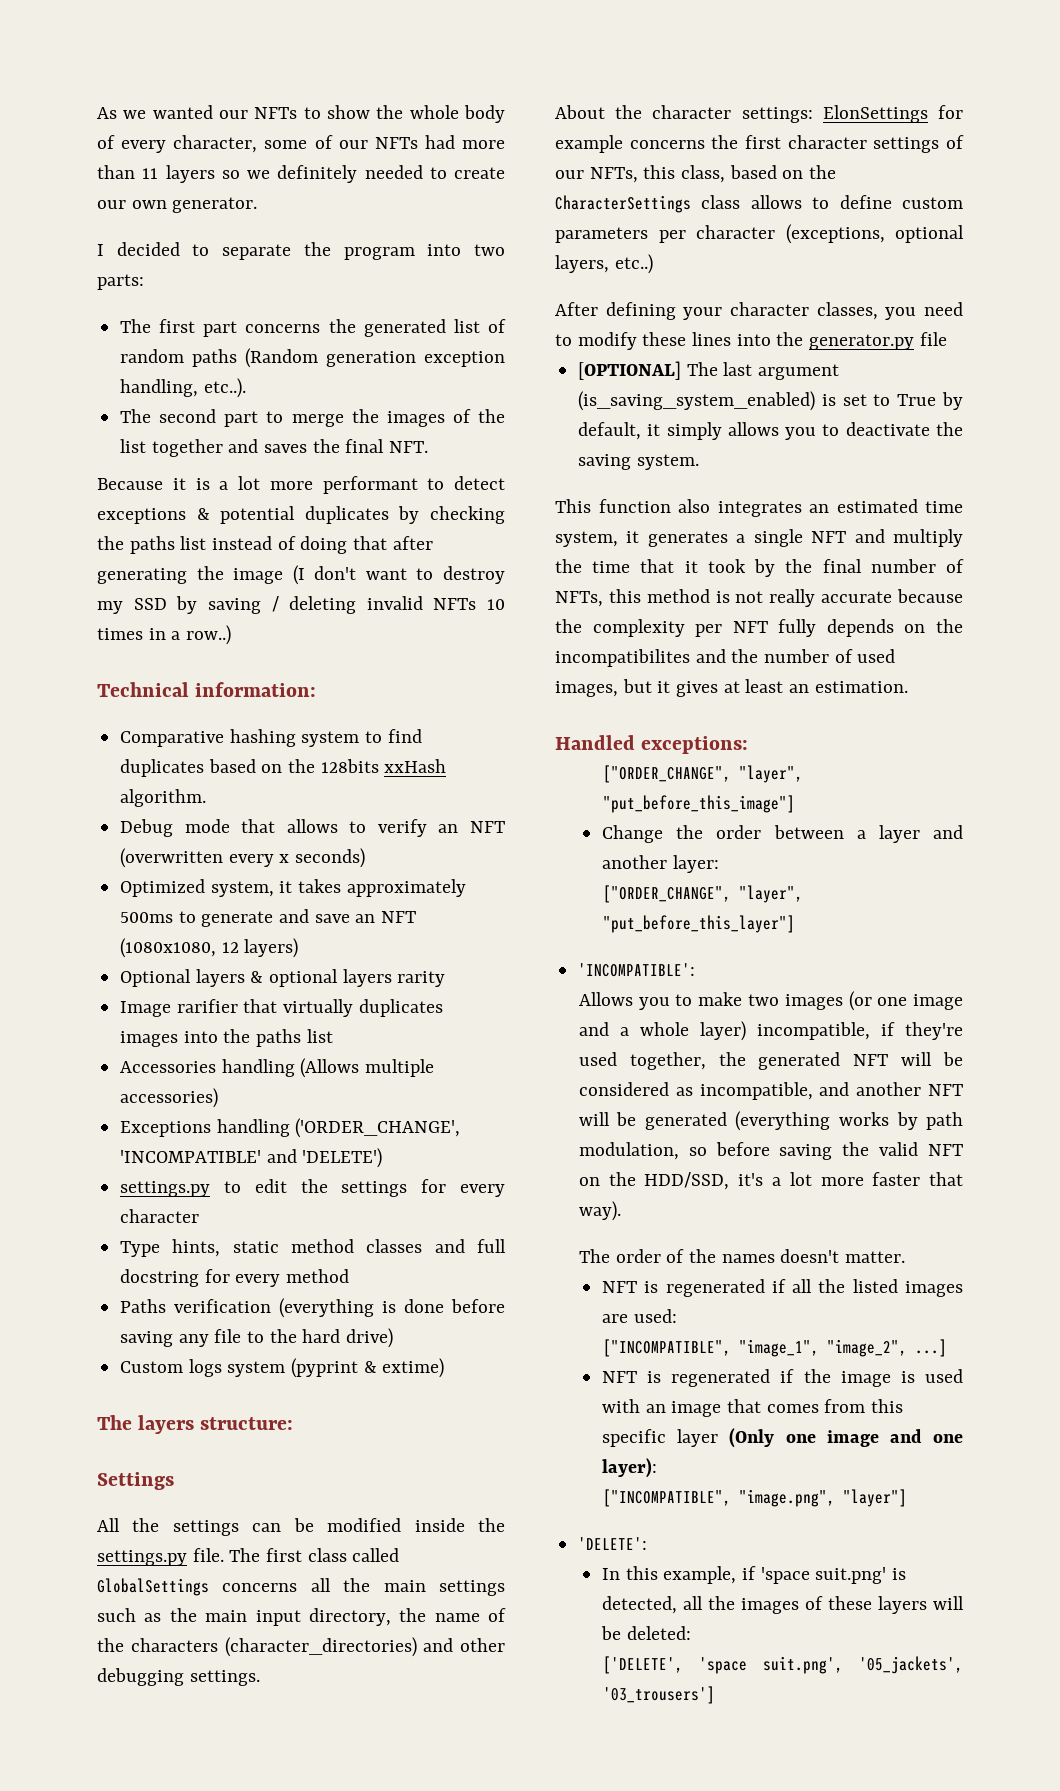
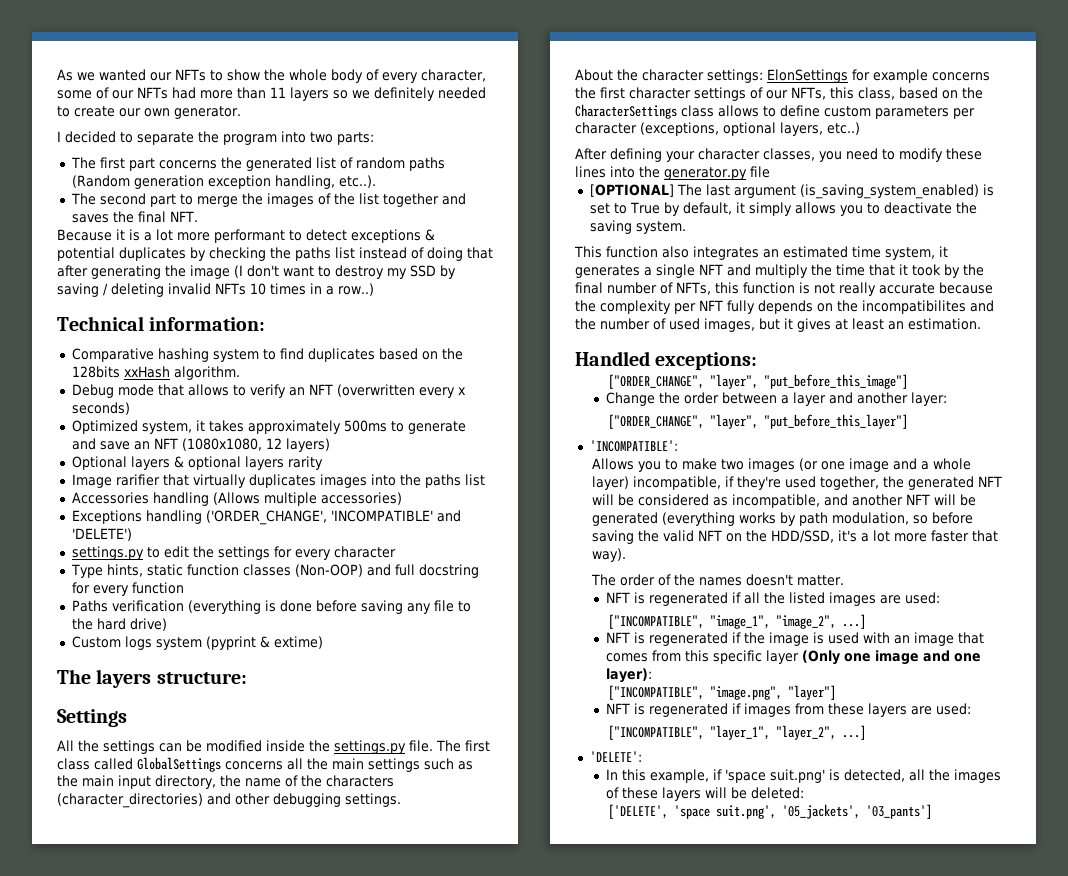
[291,1239,423,1253] method classes -> [186,564,363,577] function classes (Non-OOP)
[286,1269,350,1283] method -> [131,582,184,594] function
[646,589,710,603] method -> [742,282,795,294] function
(907, 1498) none -> [606,703,972,717] [608,725,867,740] // NFT is regenerated if images from these layers are used: // ["INCOMPATIBLE", "layer_1", "layer_2", ...]
[602,1686,715,1704] '03_trousers'] -> [866,804,933,819] '03_pants']

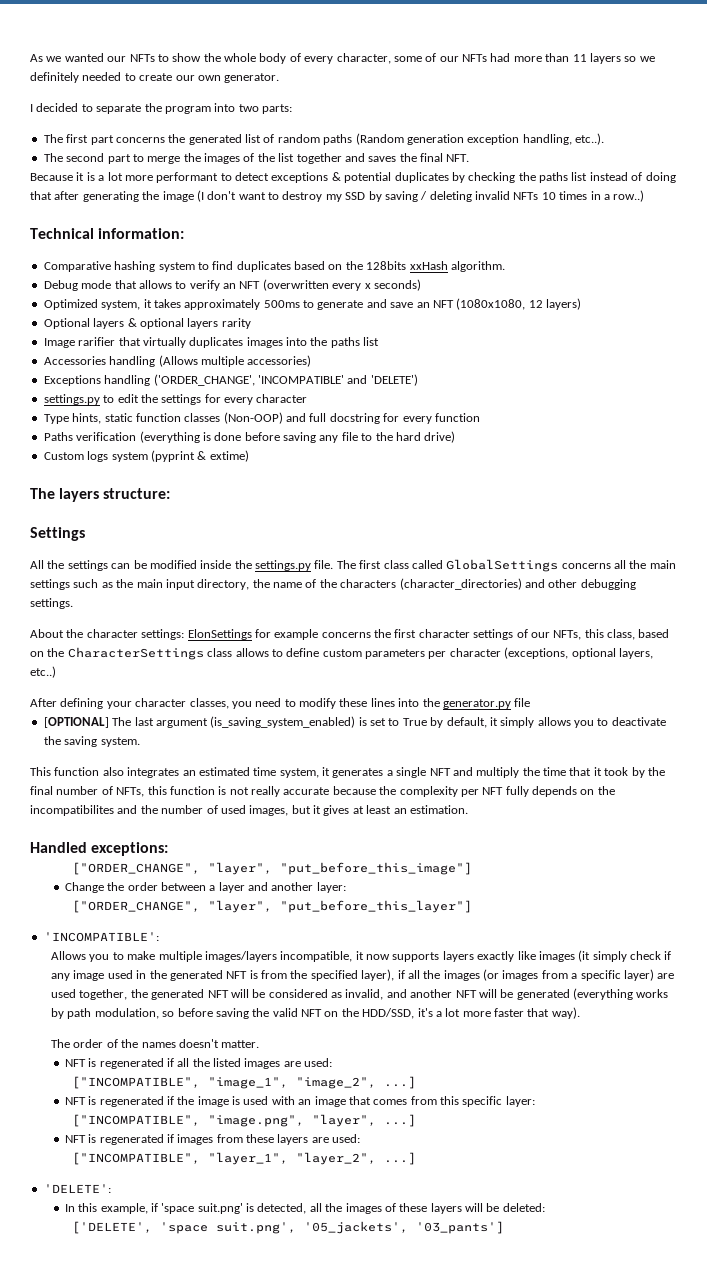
[720,458,971,472] [591,476,781,490] two images (or one image and a whole layer) incompatible, if they're -> [158,950,672,962] [51,969,675,981] multiple images/layers incompatible, it now supports layers exactly like images (it simply check if any image used in the generated NFT is from the specified layer), if all the images (or images from a specific layer) are
[731,494,820,508] incompatible, -> [345,989,384,1000] invalid,
[766,650,982,665] [606,668,653,683] layer (Only one image and one layer): -> [505,1096,535,1107] layer:
[788,685,837,700] "layer"] -> [312,1114,417,1127] "layer", ...]

